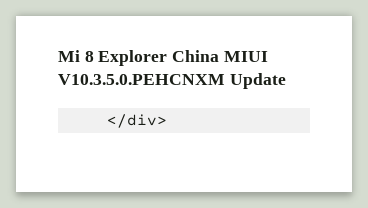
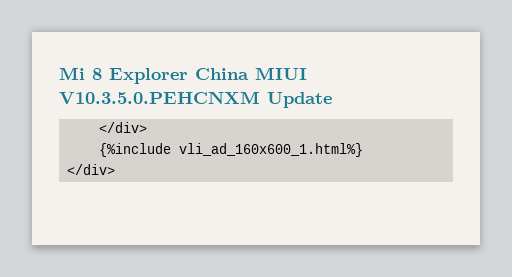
(167, 121) none -> [98,143,363,157] [66,164,115,175] // {%include vli_ad_160x600_1.html%} // </div>

